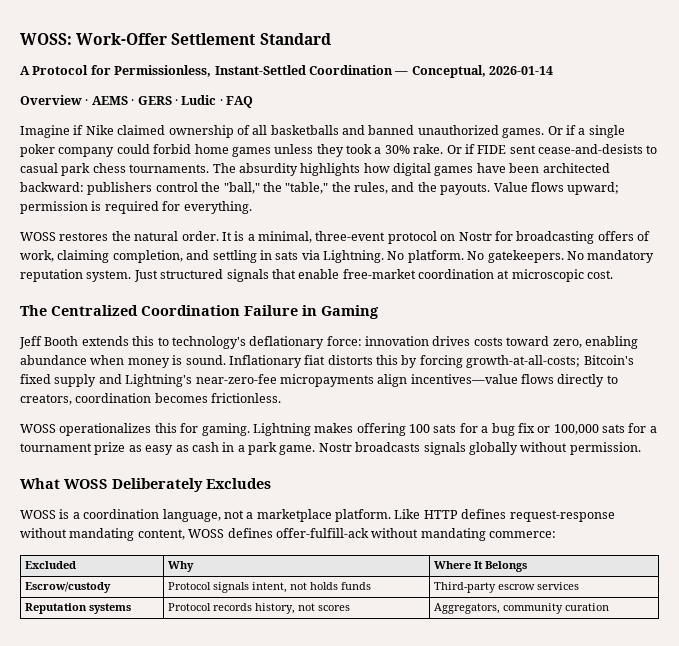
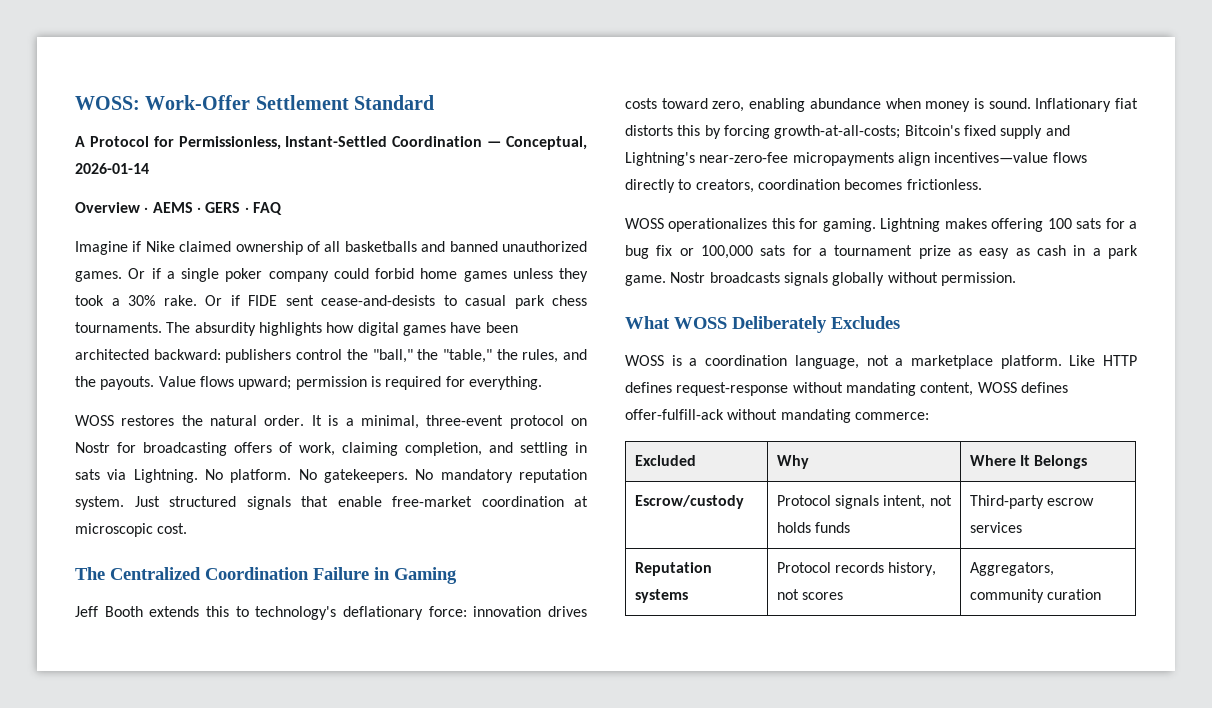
[181,95,223,105] Ludic · -> (249, 210) none

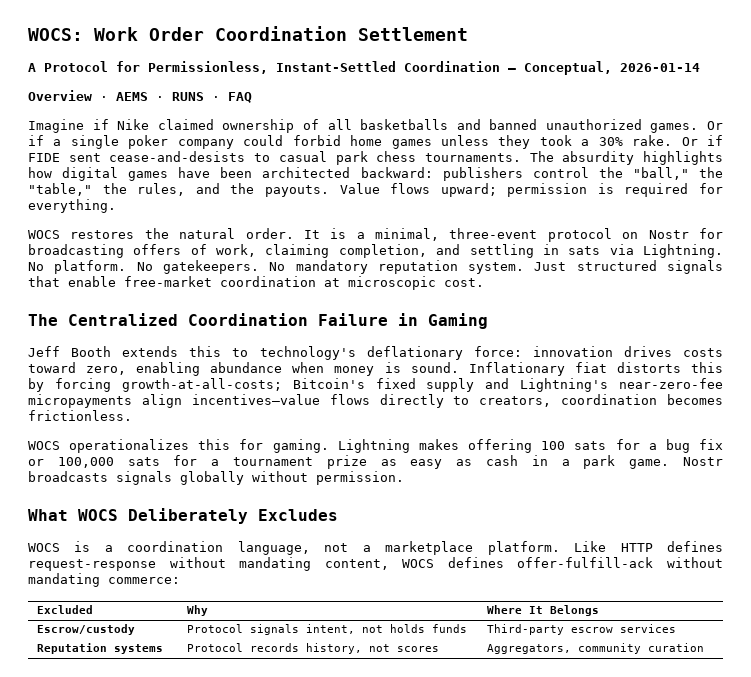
[75,95,251,110] WOSS: Work-Offer -> [28,26,347,41] WOCS: Work Order Coordination
[354,95,435,110] Standard -> (468, 34) none
[205,202,241,213] GERS -> [172,92,204,101] RUNS
[75,415,114,426] WOSS -> [28,230,60,239] WOCS
[625,218,664,229] WOSS -> [28,441,60,450] WOCS
[674,317,727,329] WOSS -> [78,509,118,521] WOCS
[625,355,664,366] WOSS -> [28,543,60,552] WOCS
[977,382,1017,393] WOSS -> [402,559,435,568] WOCS

